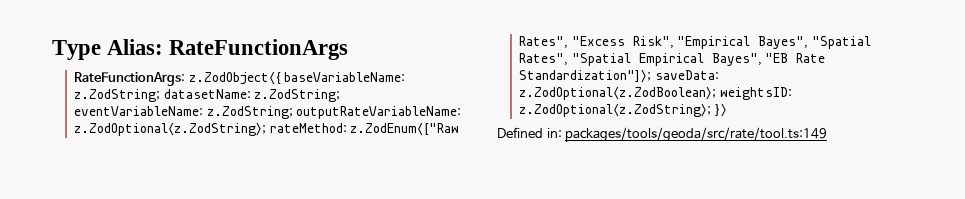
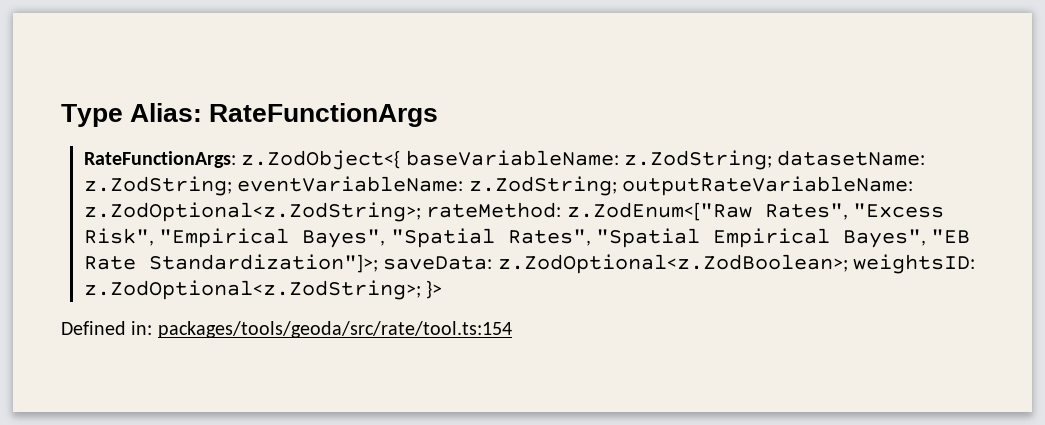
[565,127,828,142] packages/tools/geoda/src/rate/tool.ts:149 -> [157,321,512,338] packages/tools/geoda/src/rate/tool.ts:154

